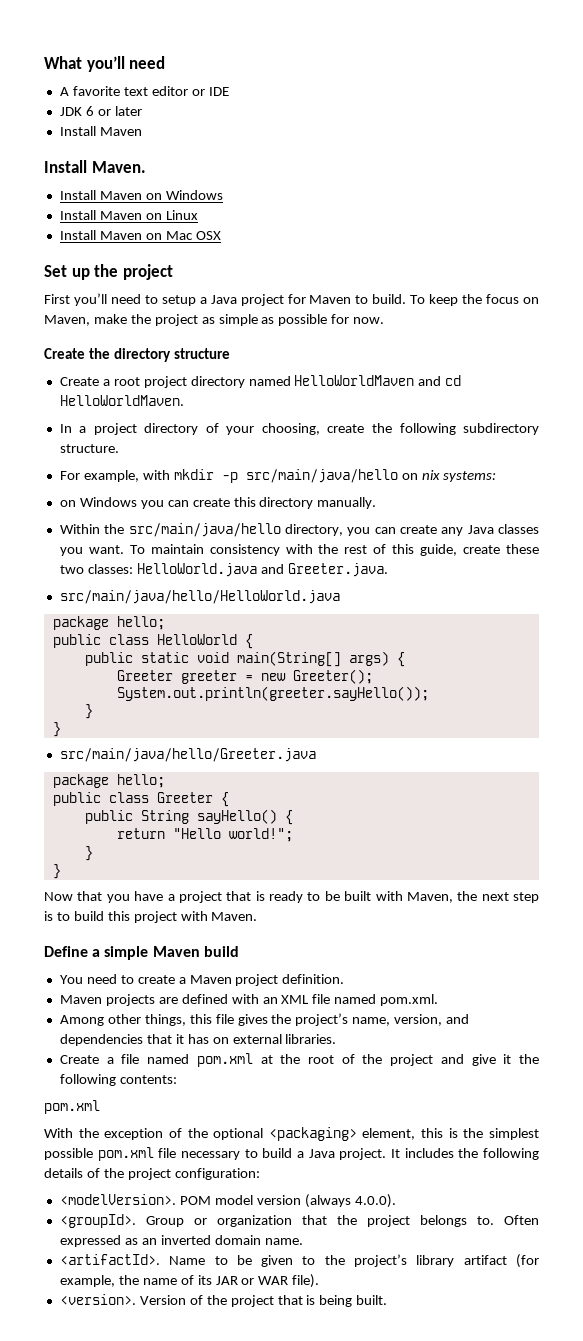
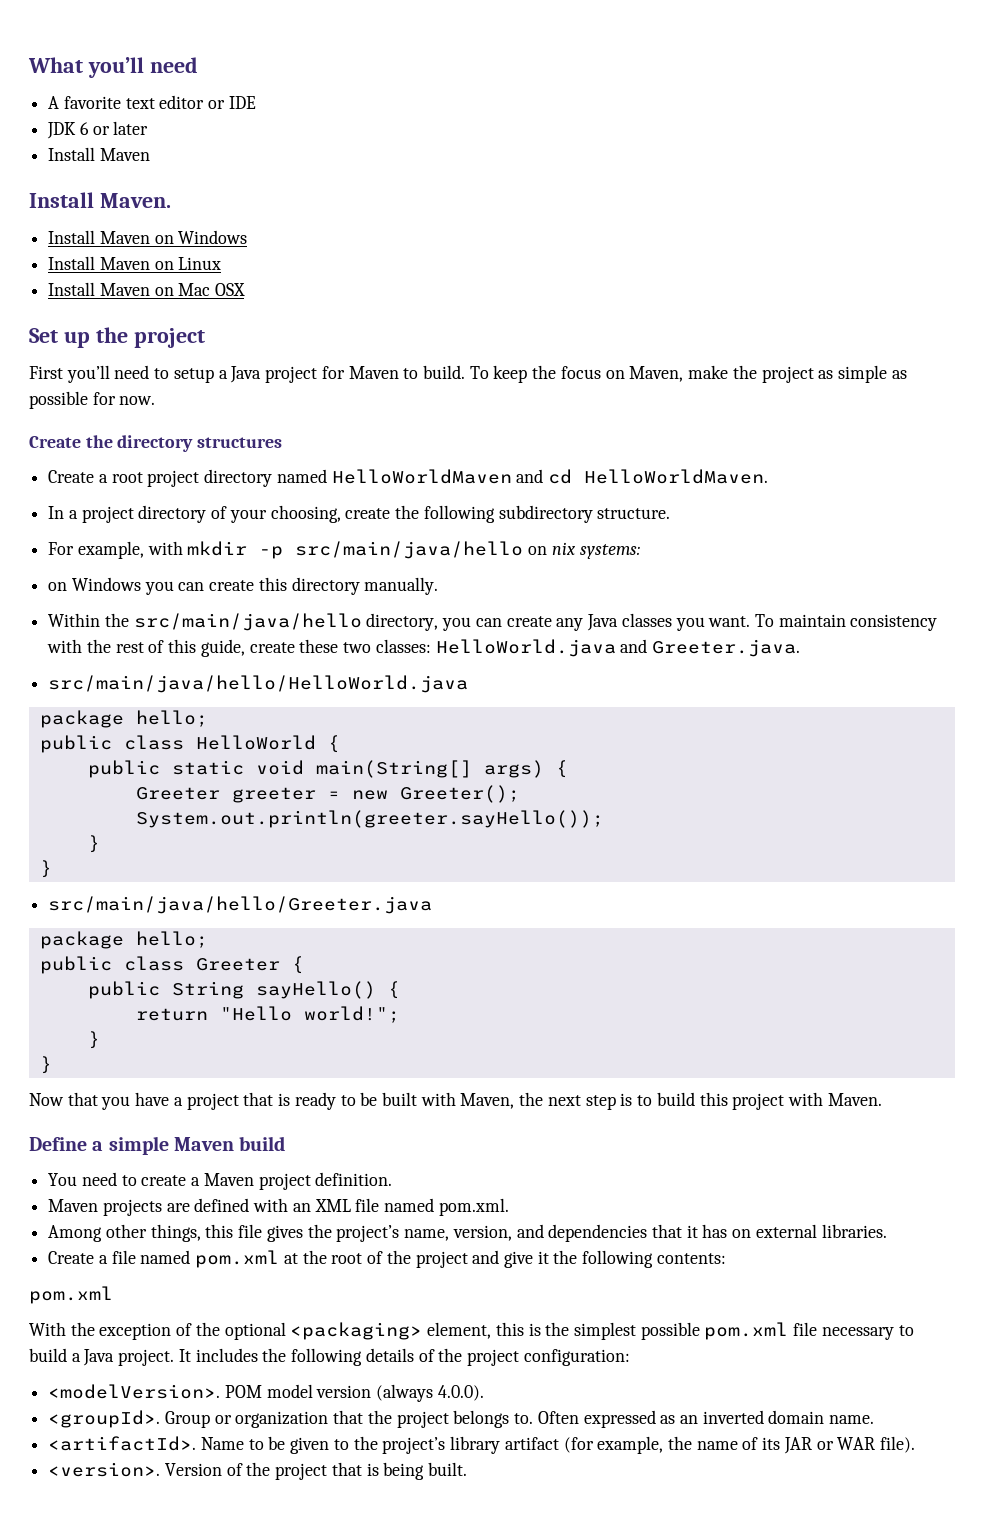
[173,348,230,359] structure -> [197,437,283,448] structures

